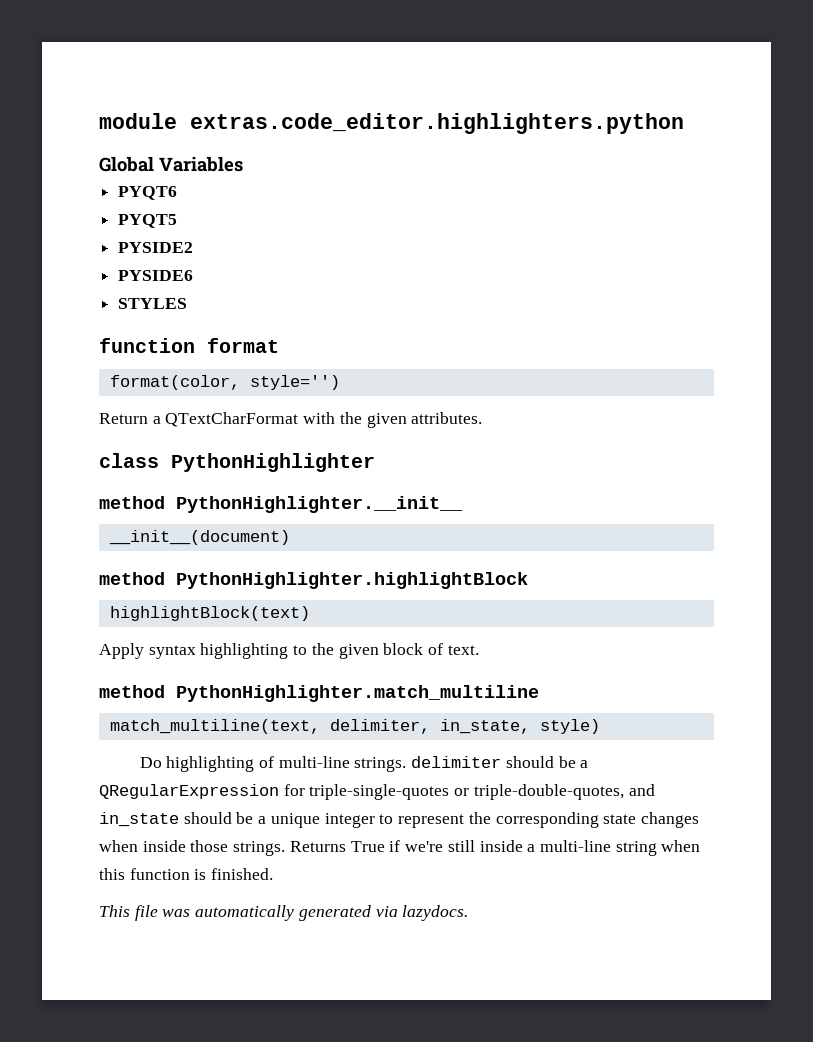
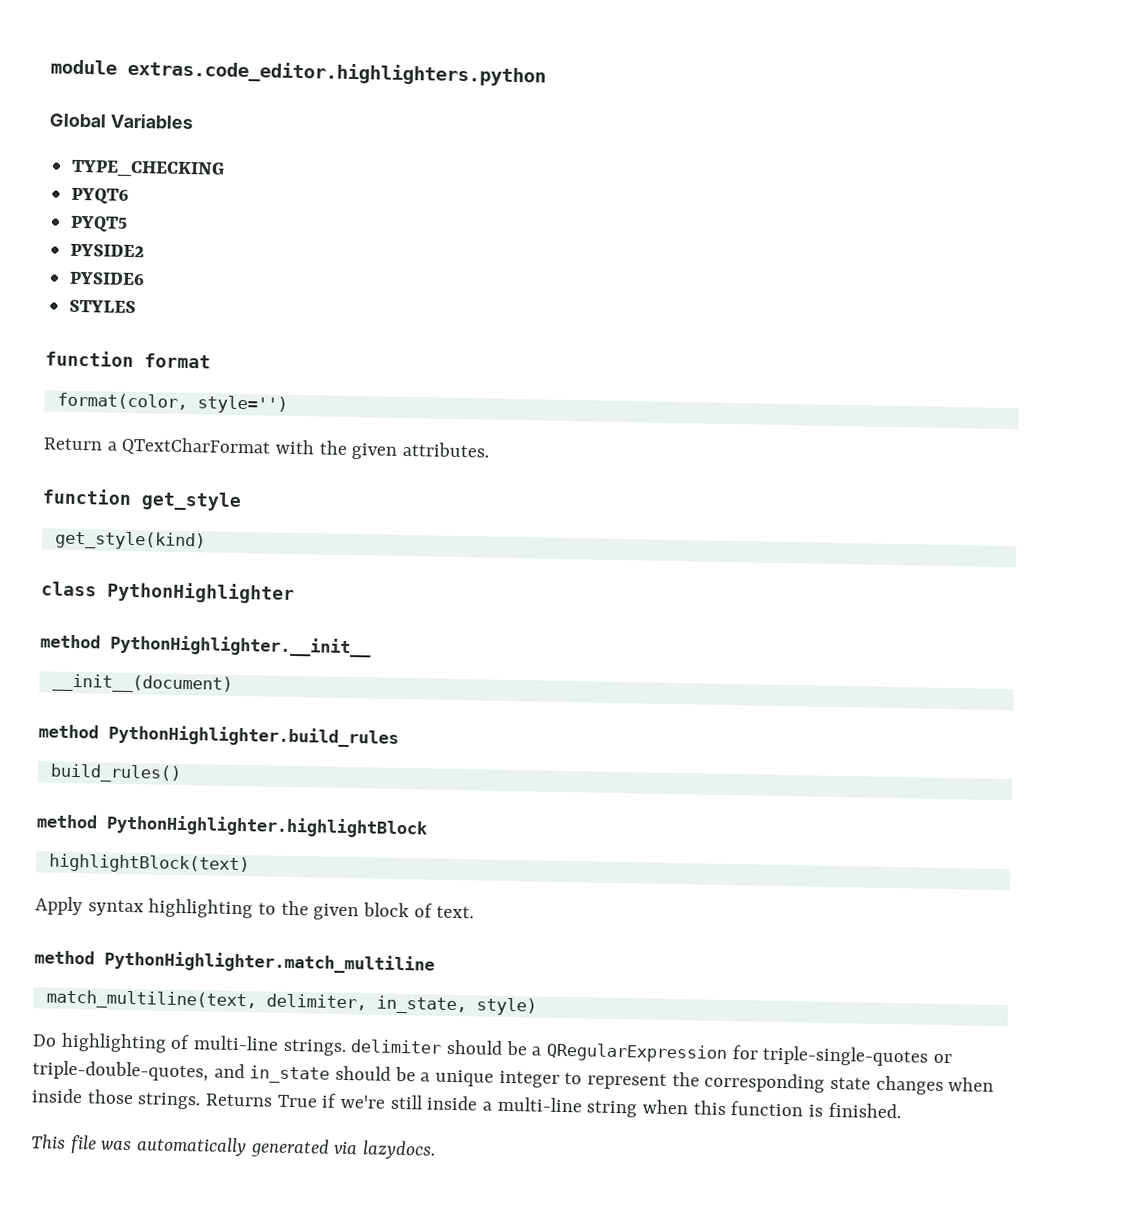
(243, 164) none -> [71,159,226,179] // TYPE_CHECKING
(483, 418) none -> [42,488,242,512] [54,530,206,551] // function get_style // get_style(kind)
(290, 537) none -> [38,724,399,748] [49,763,182,783] // method PythonHighlighter.build_rules // build_rules()

